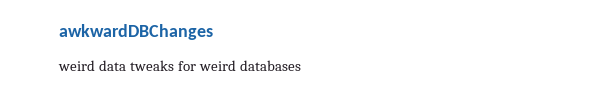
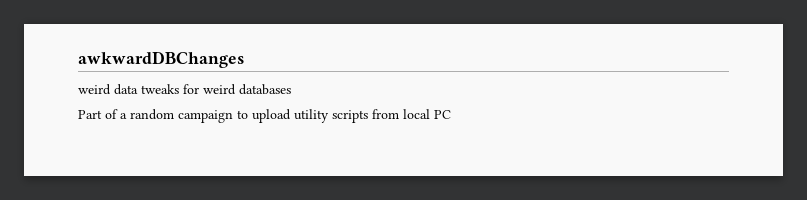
(301, 65) none -> [78,109,451,123] // Part of a random campaign to upload utility scripts from local PC

